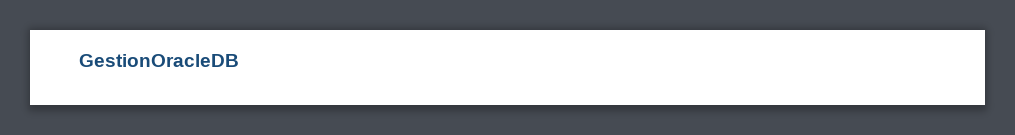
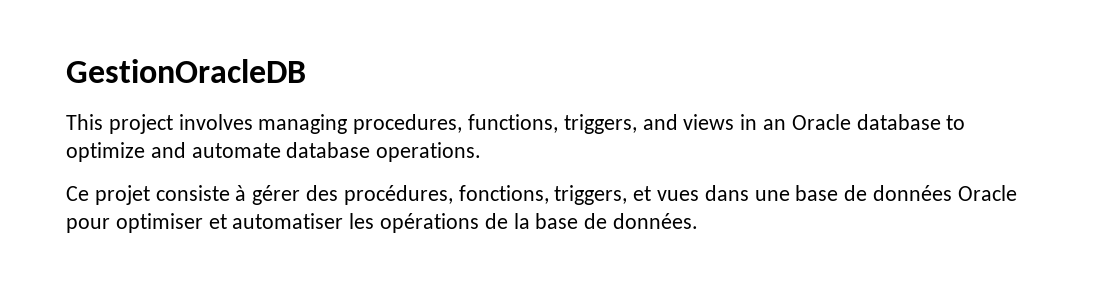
(239, 60) none -> [66,114,966,134] [66,142,482,162] [66,185,1017,205] [66,213,699,233] // This project involves managing procedures, functions, triggers, and views in an Oracle database to optimize and automate database operations. // Ce projet consiste à gérer des procédures, fonctions, triggers, et vues dans une base de données Oracle pour optimiser et automatiser les opérations de la base de données.

